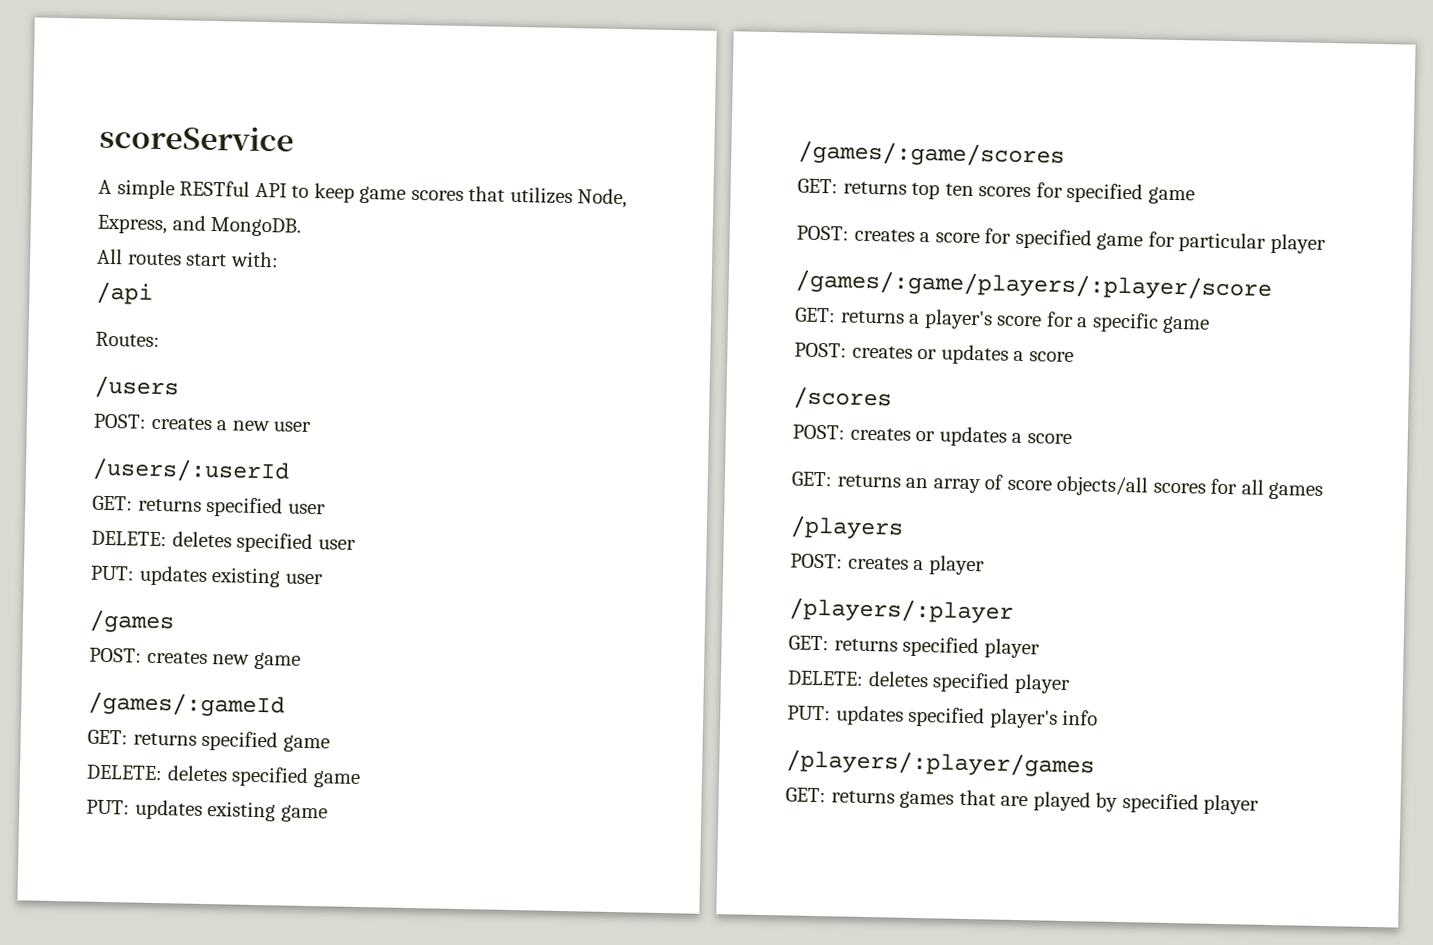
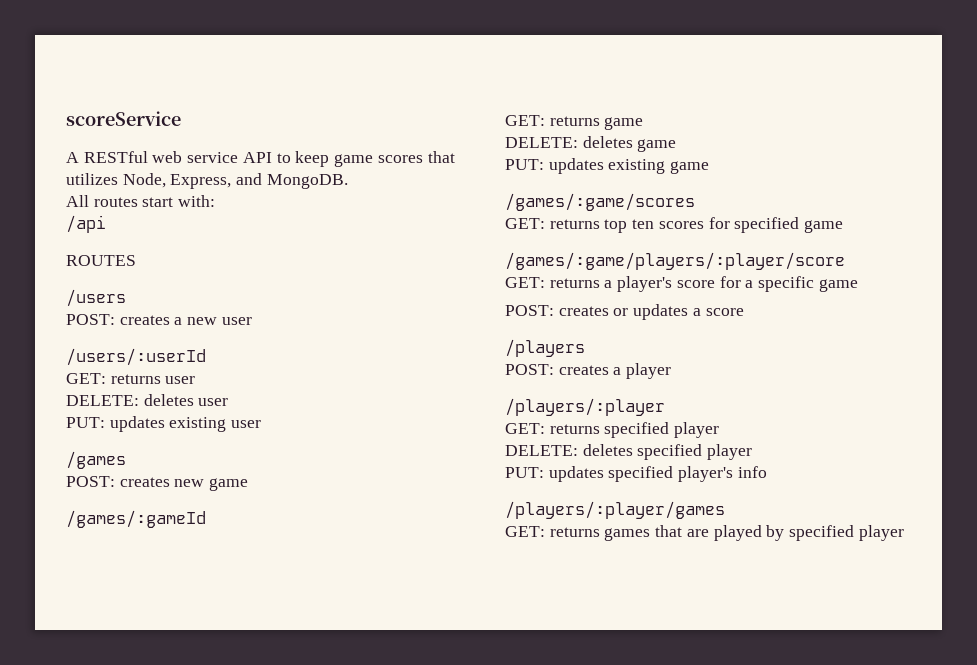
[116,179,251,200] simple RESTful -> [83,151,239,163] RESTful web service
[95,331,160,347] Routes: -> [66,255,136,266] ROUTES
[206,496,284,518] specified -> (161, 379) none
[236,532,314,554] specified -> (194, 400) none
[201,730,279,752] specified -> (600, 121) none
[231,766,310,788] specified -> (633, 142) none
[796,225,1326,254] // POST: creates a score for specified game for particular player -> (844, 226) none
[793,386,892,411] [792,424,1072,447] [791,471,1324,500] // /scores // POST: creates or updates a score // GET: returns an array of score objects/all scores for all games -> (744, 312) none

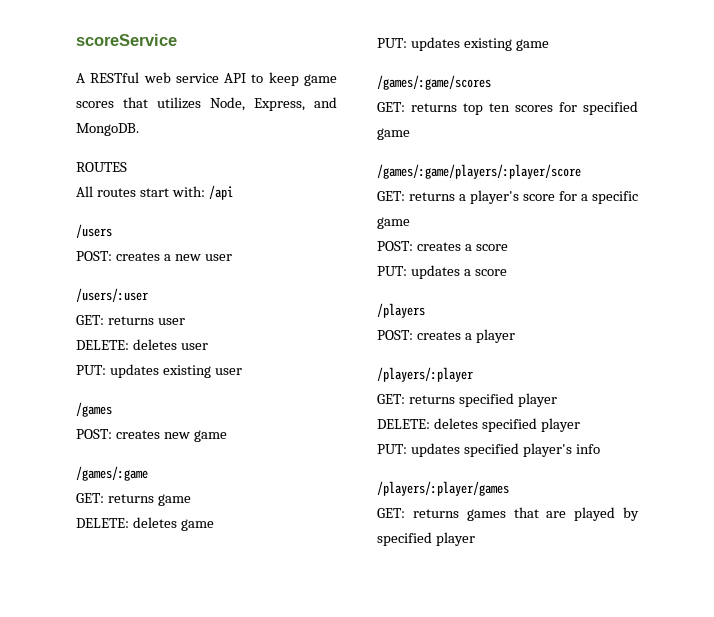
(348, 181) none -> [76,162,127,172] // ROUTES
(216, 201) // -> (205, 191) none
[66,255,136,266] // ROUTES -> (233, 192) none
[66,348,206,366] /users/:userId -> [76,288,148,302] /users/:user
[66,510,206,528] /games/:gameId -> [76,466,148,481] /games/:game
[613,308,629,316] or -> [464,244,508,251] [377,266,407,276] a score // PUT:

